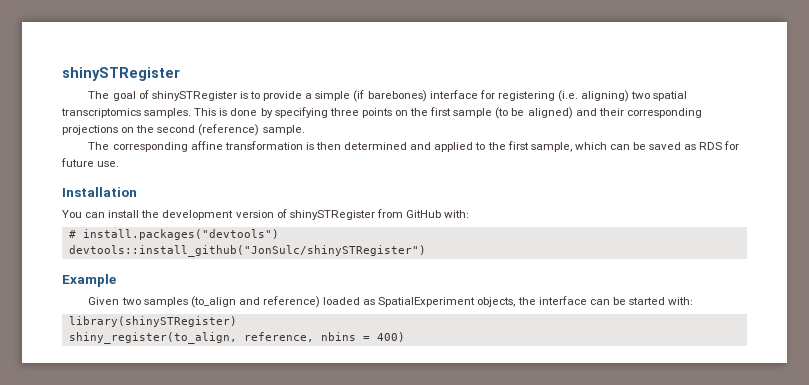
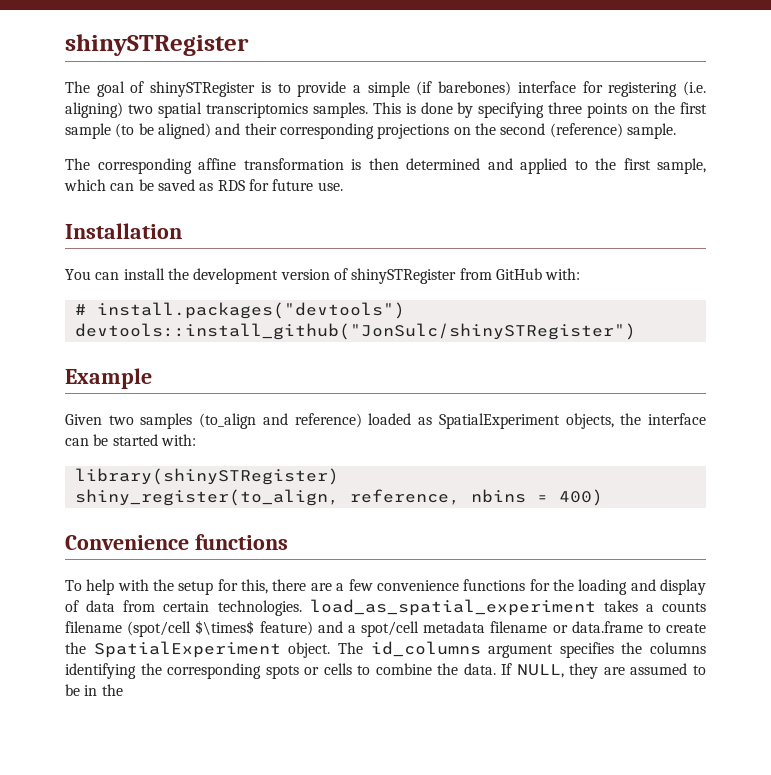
(405, 337) none -> [65,534,288,550] [65,579,707,595] [65,599,706,616] [65,620,706,637] [65,641,706,658] [65,663,707,679] [65,684,123,696] // Convenience functions // To help with the setup for this, there are a few convenience functions for the loading and display of data from certain technologies. load_as_spatial_experiment takes a counts filename (spot/cell $\times$ feature) and a spot/cell metadata filename or data.frame to create the SpatialExperiment object. The id_columns argument specifies the columns identifying the corresponding spots or cells to combine the data. If NULL, they are assumed to be in the

